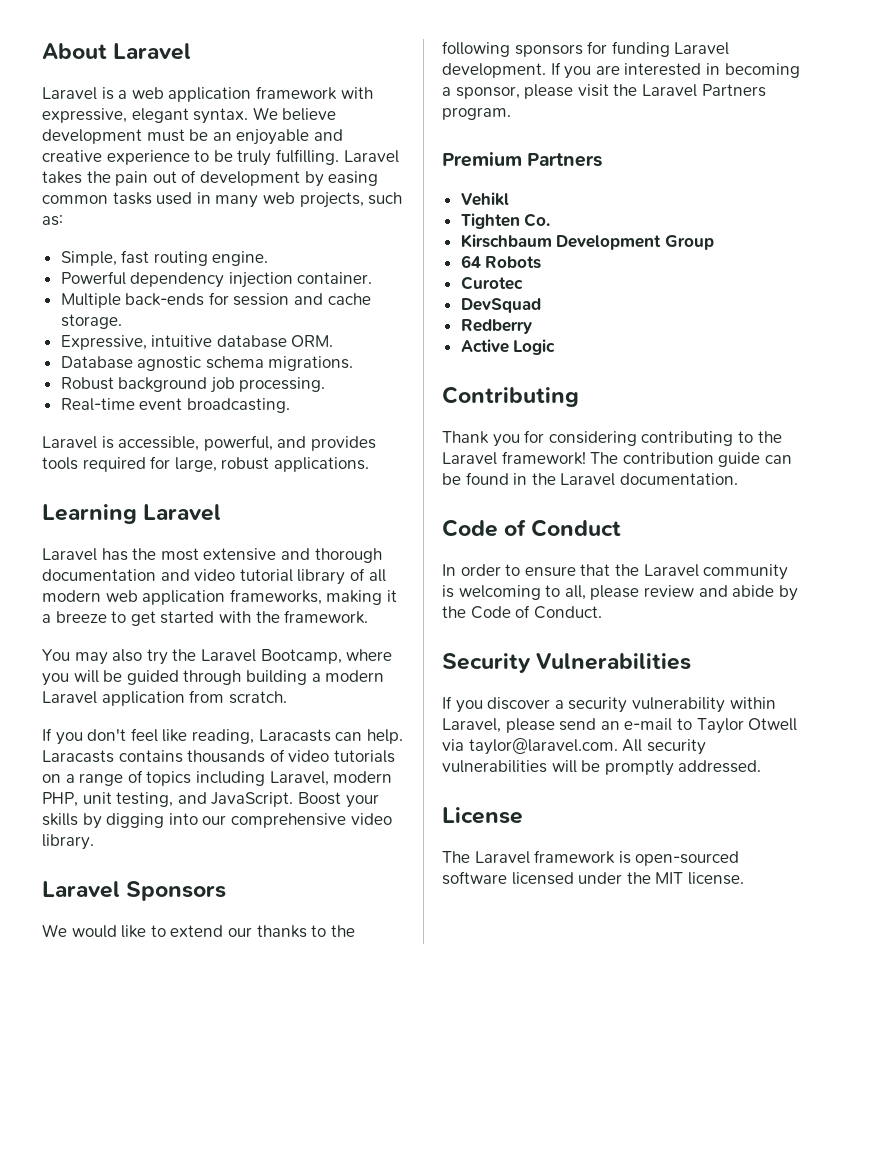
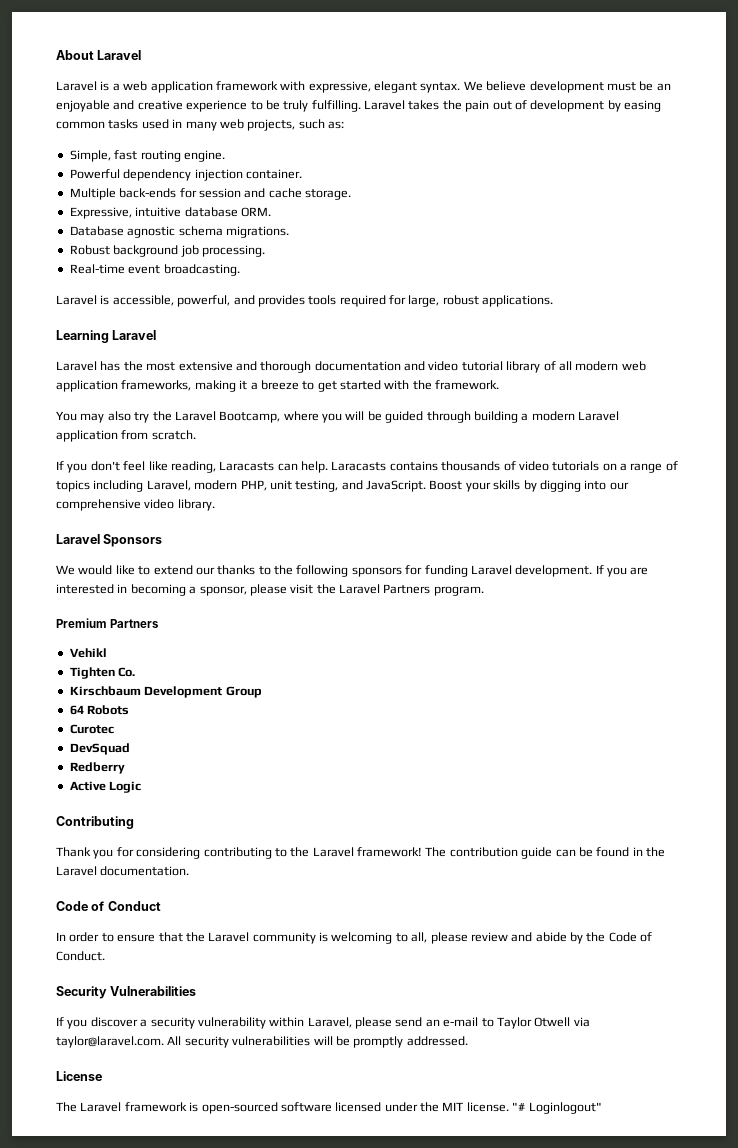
(744, 878) none -> [512,1102,602,1114] "# Loginlogout"

